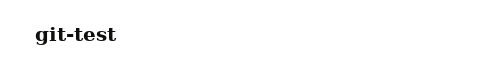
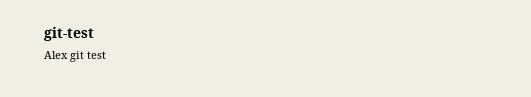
(117, 36) none -> [44,51,106,62] // Alex git test

